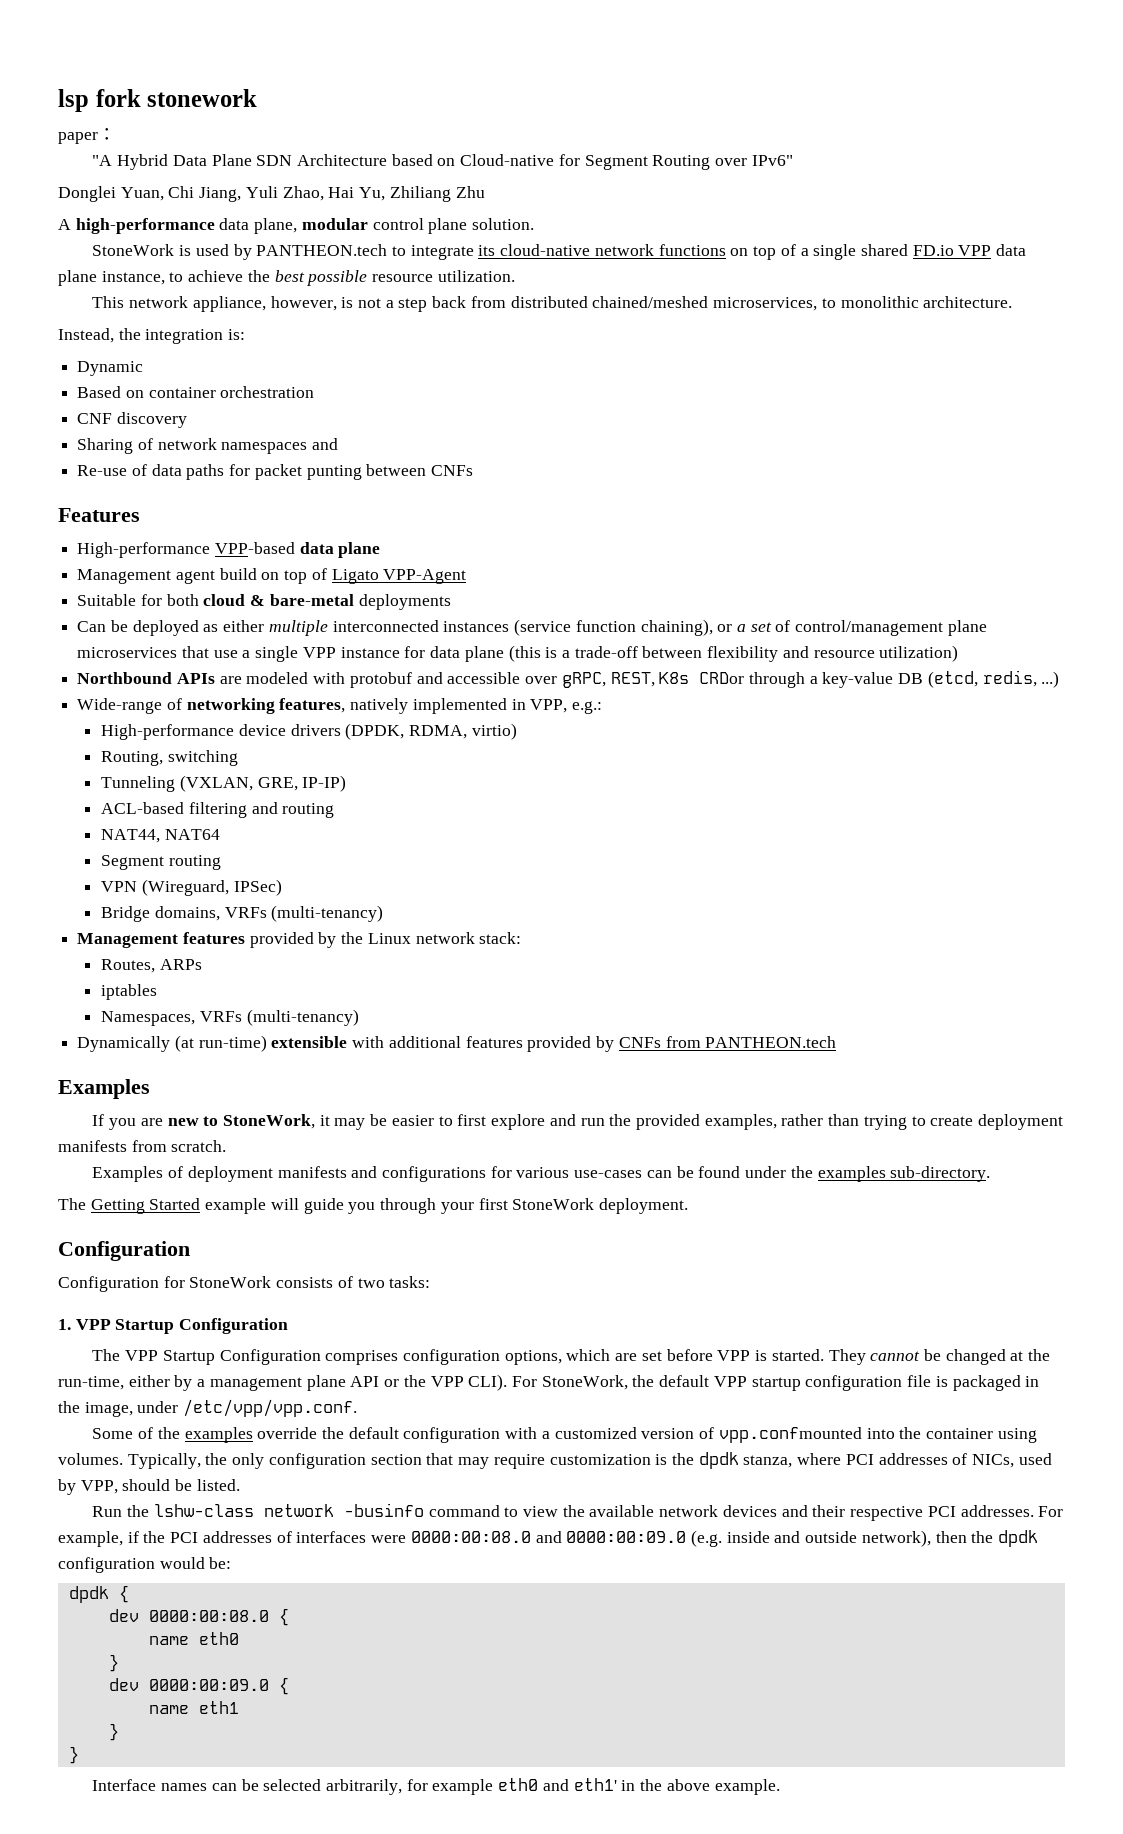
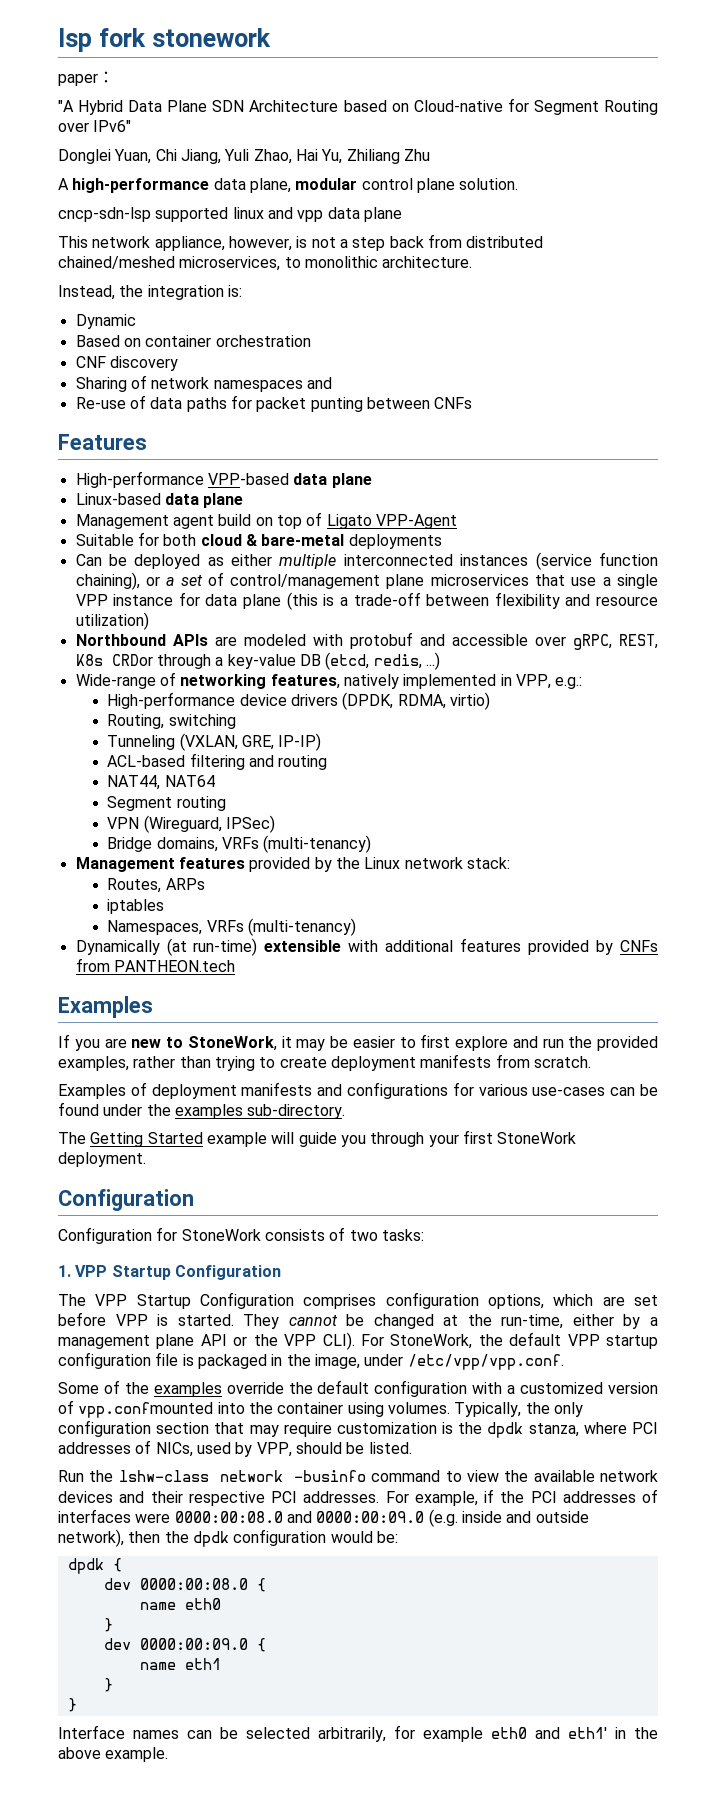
[92,244,1027,260] [58,270,515,286] StoneWork is used by PANTHEON.tech to integrate its cloud-native network functions on top of a single shared FD.io VPP data plane instance, to achieve the best possible resource utilization. -> [58,207,402,222] cncp-sdn-lsp supported linux and vpp data plane
(381, 550) none -> [75,493,244,508] // Linux-based data plane

